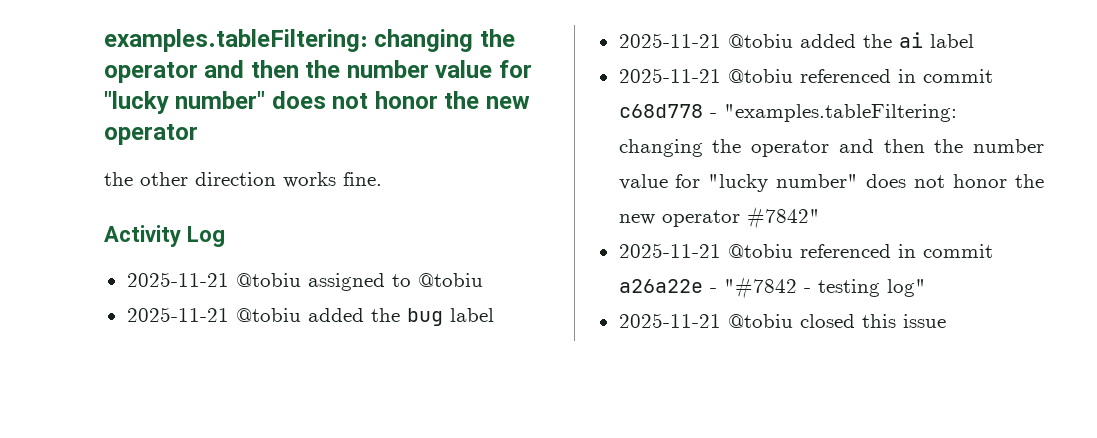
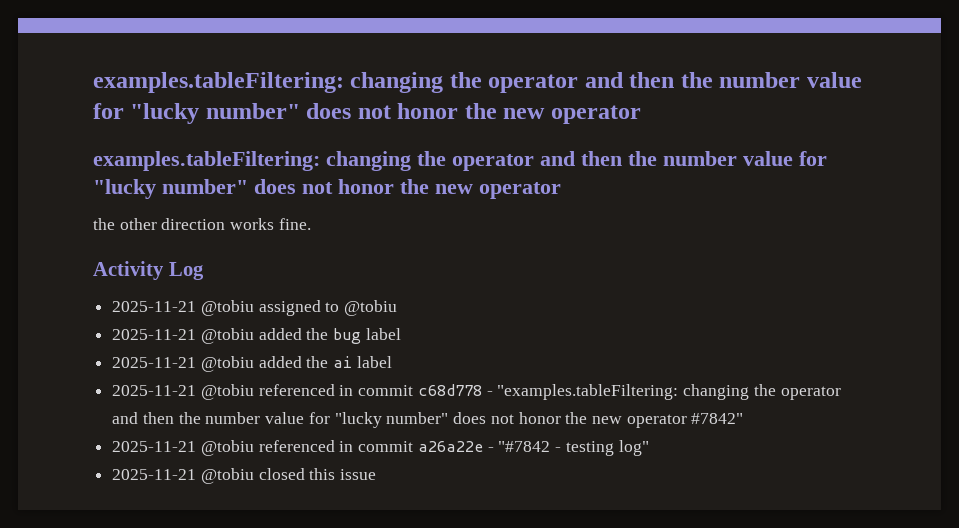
(198, 134) none -> [93,151,827,171] [93,179,561,199] // examples.tableFiltering: changing the operator and then the number value for "lucky number" does not honor the new operator

